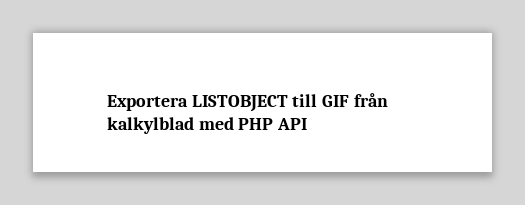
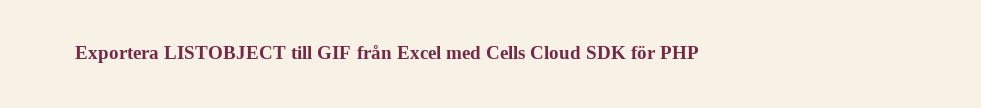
[107,117,308,134] kalkylblad med PHP API -> [396,45,700,59] Excel med Cells Cloud SDK för PHP

